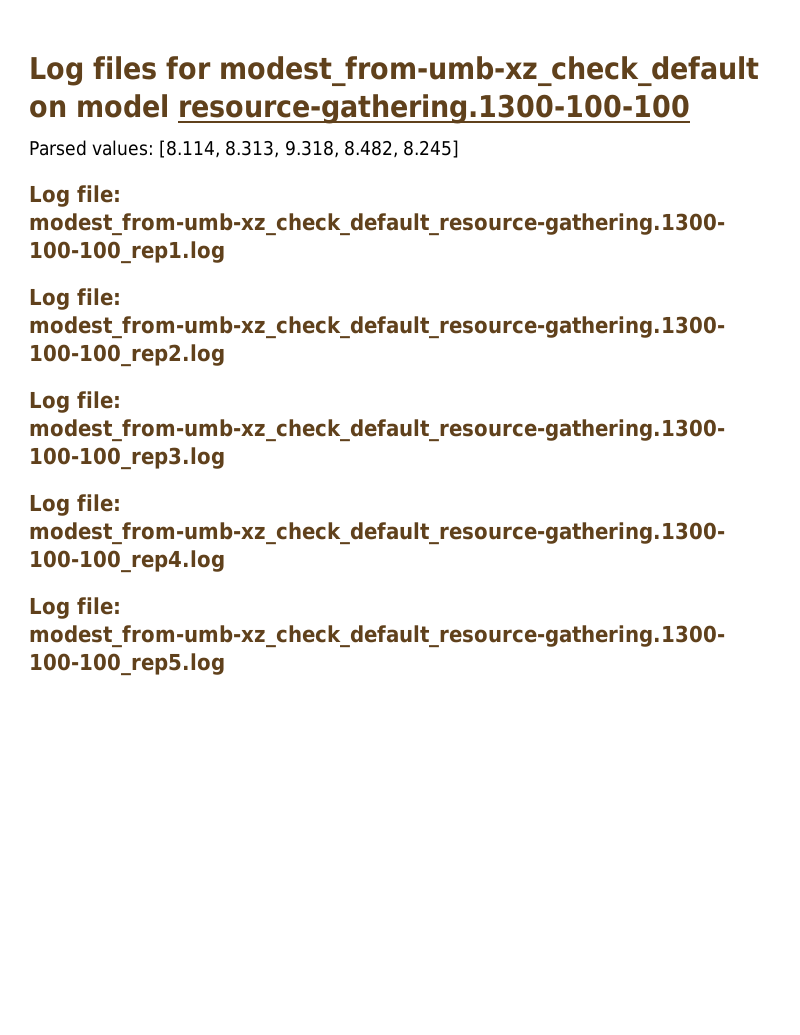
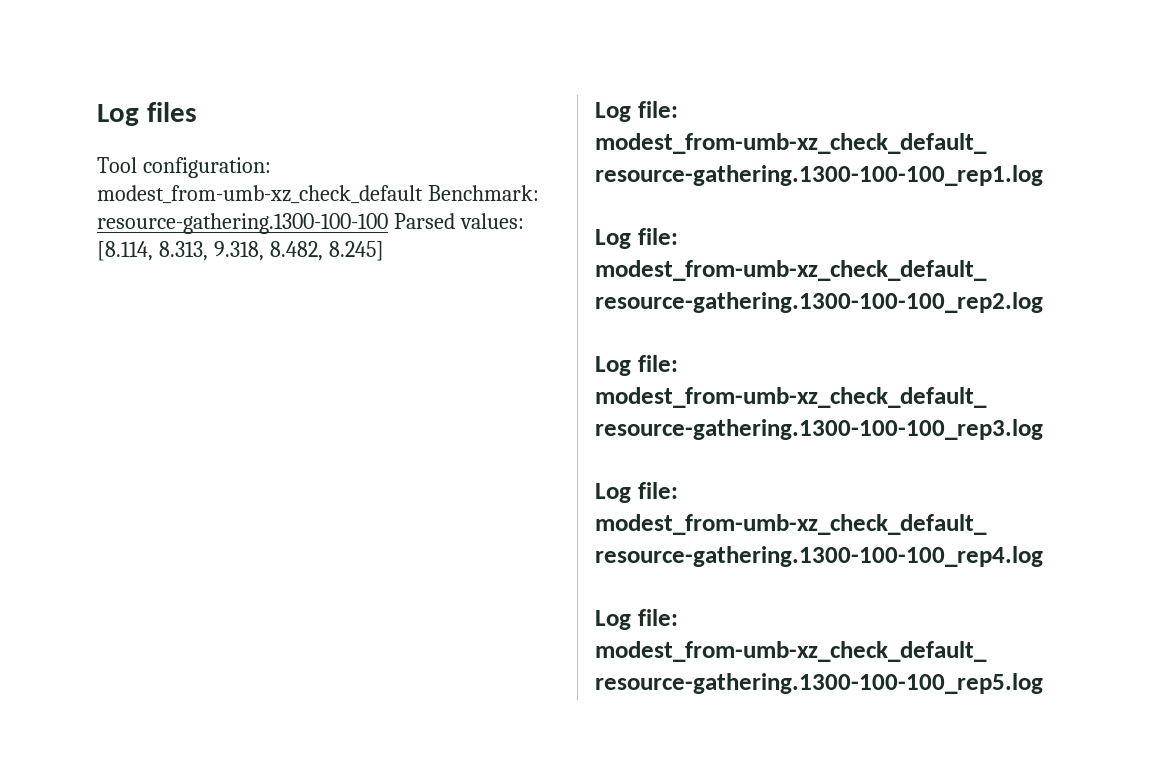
[166,56,759,87] [29,94,169,118] for modest_from-umb-xz_check_default on model -> [97,157,271,178] [97,185,539,204] // Tool configuration: modest_from-umb-xz_check_default Benchmark:
(690, 109) // -> (388, 223) none

